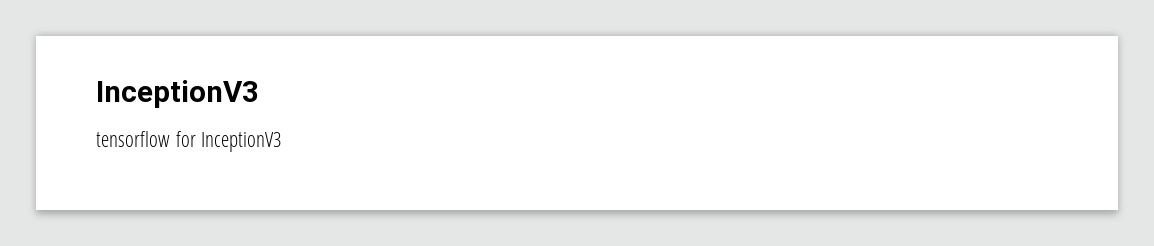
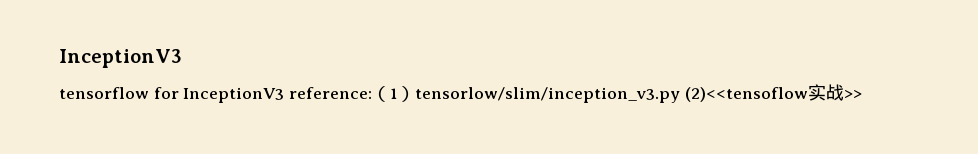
(282, 142) none -> [289,84,862,103] reference:（1）tensorlow/slim/inception_v3.py (2)<<tensoflow实战>>

